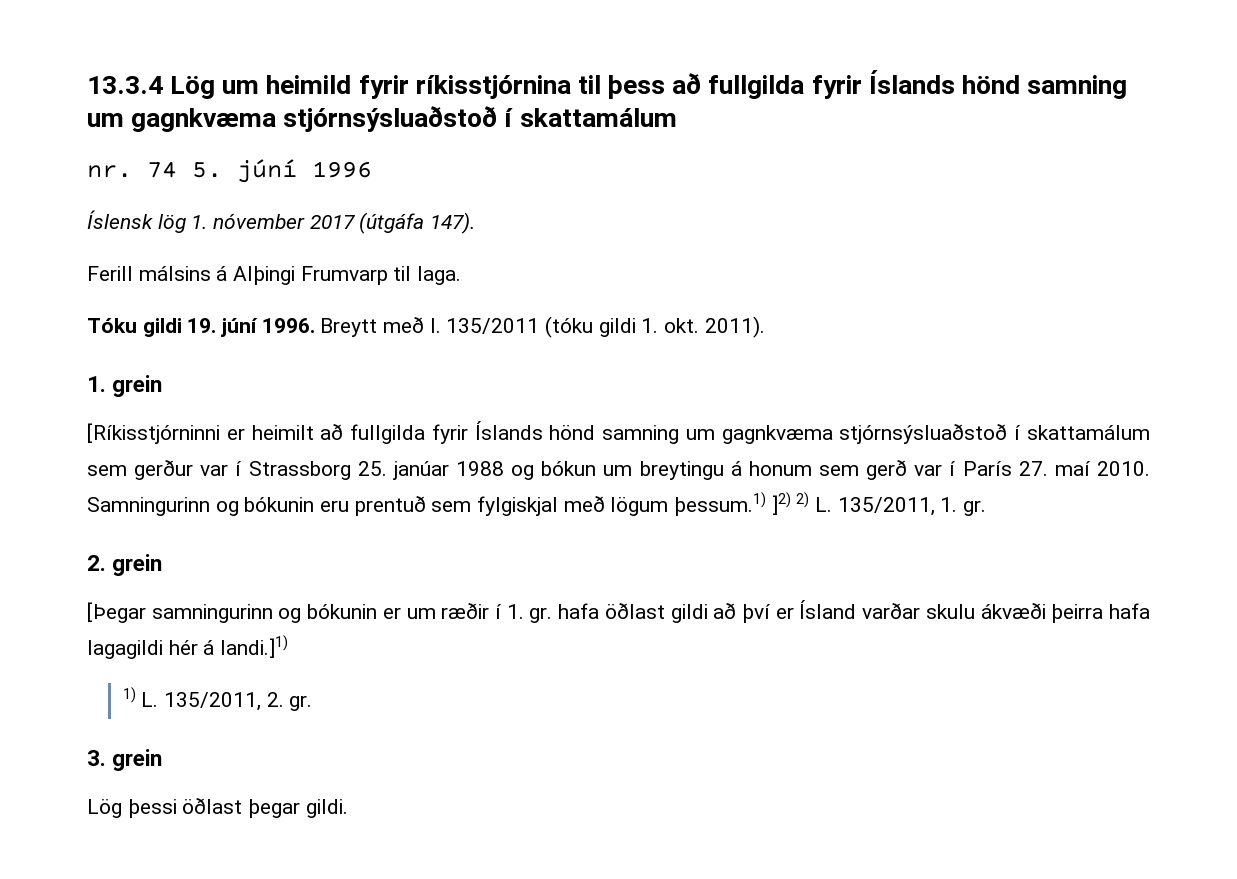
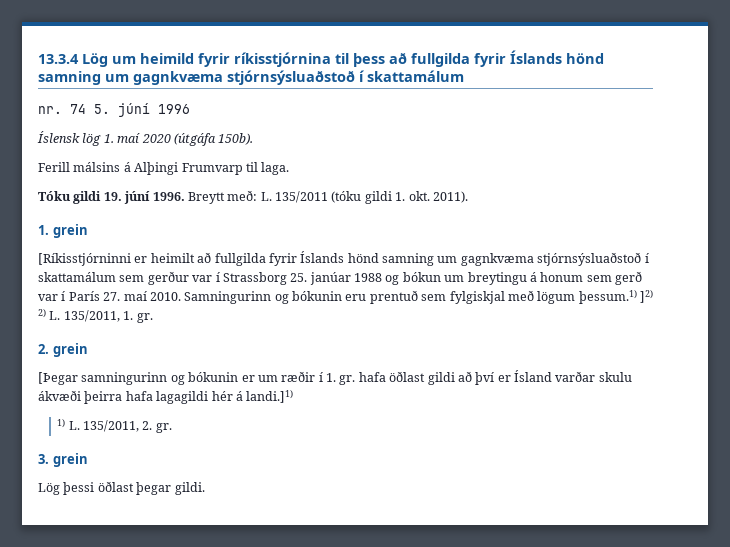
[213,212,476,234] nóvember 2017 (útgáfa 147). -> [117,133,254,146] maí 2020 (útgáfa 150b).
[383,316,441,333] með l. -> [227,190,272,201] með: L.

